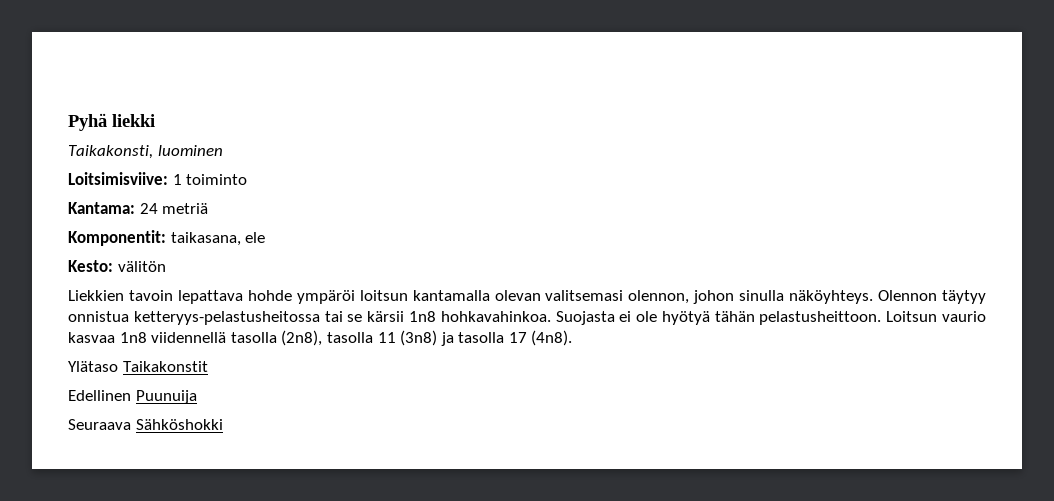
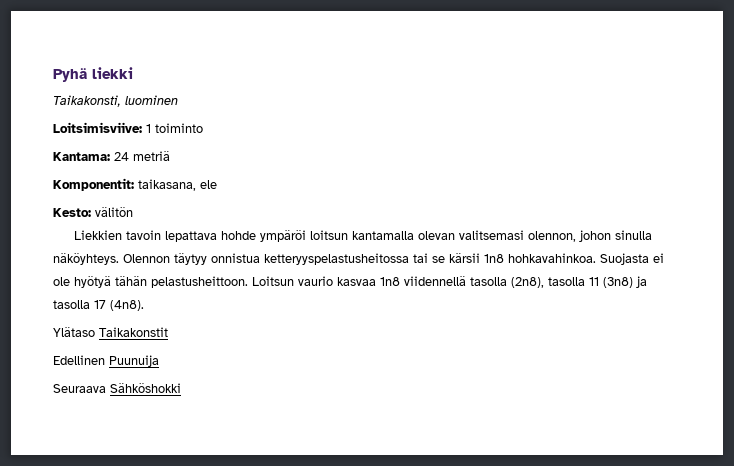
[133,311,320,325] ketteryys-pelastusheitossa -> [264,253,409,265] ketteryyspelastusheitossa

